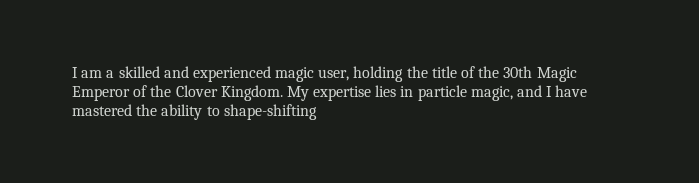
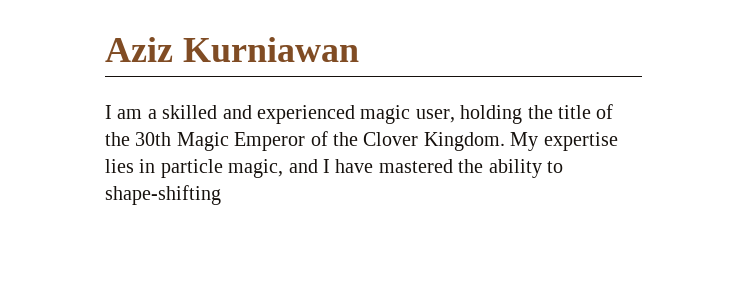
(72, 72) none -> [105,37,359,62] Aziz Kurniawan //

